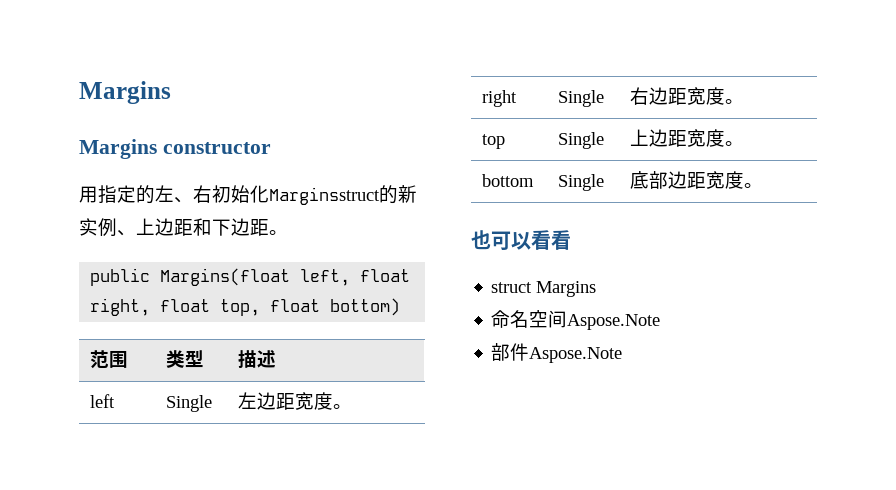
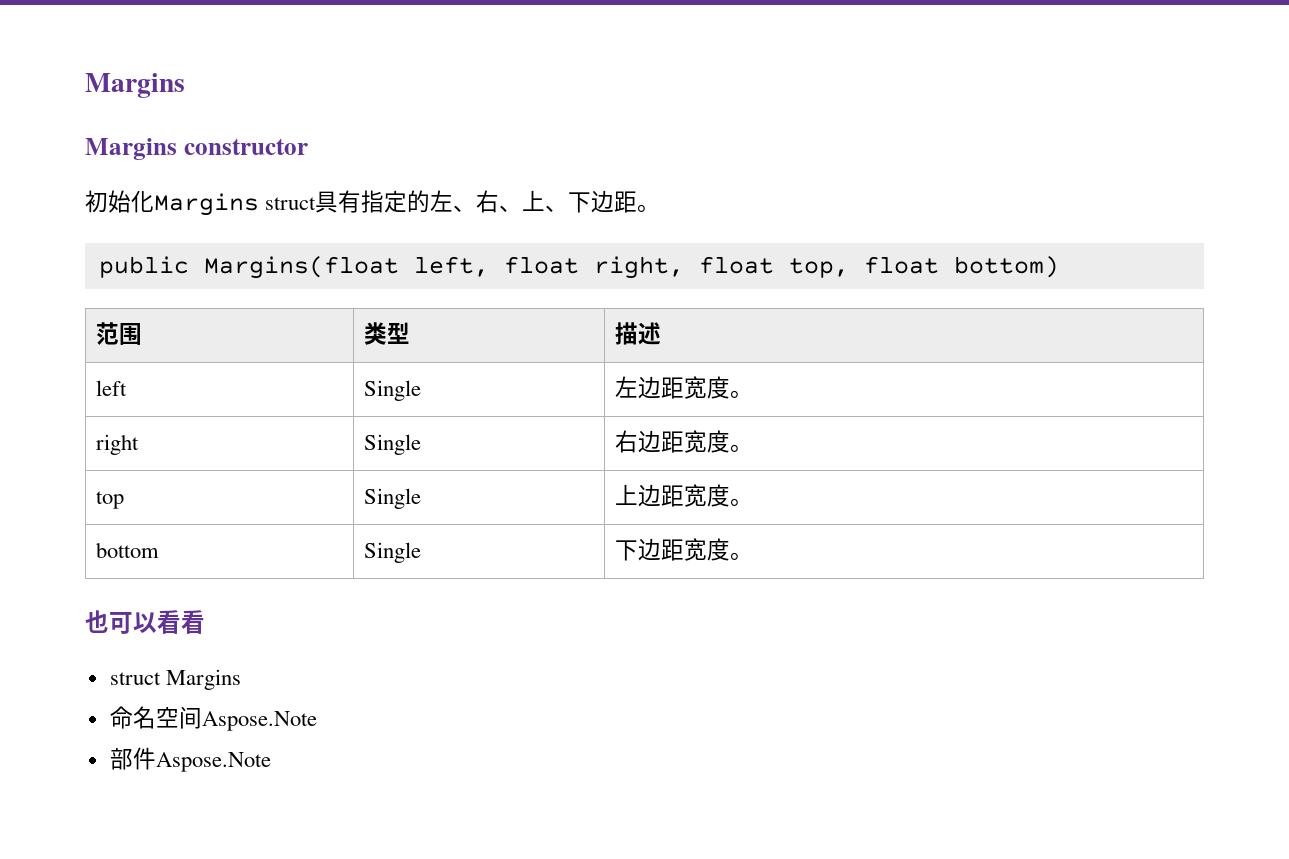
[79,185,417,205] [79,218,212,237] 用指定的左、右初始化Marginsstruct的新实例、上边距和 -> [85,190,569,216] 初始化Margins struct具有指定的左、右、上、
[629,171,668,189] 底部 -> [615,540,639,561] 下

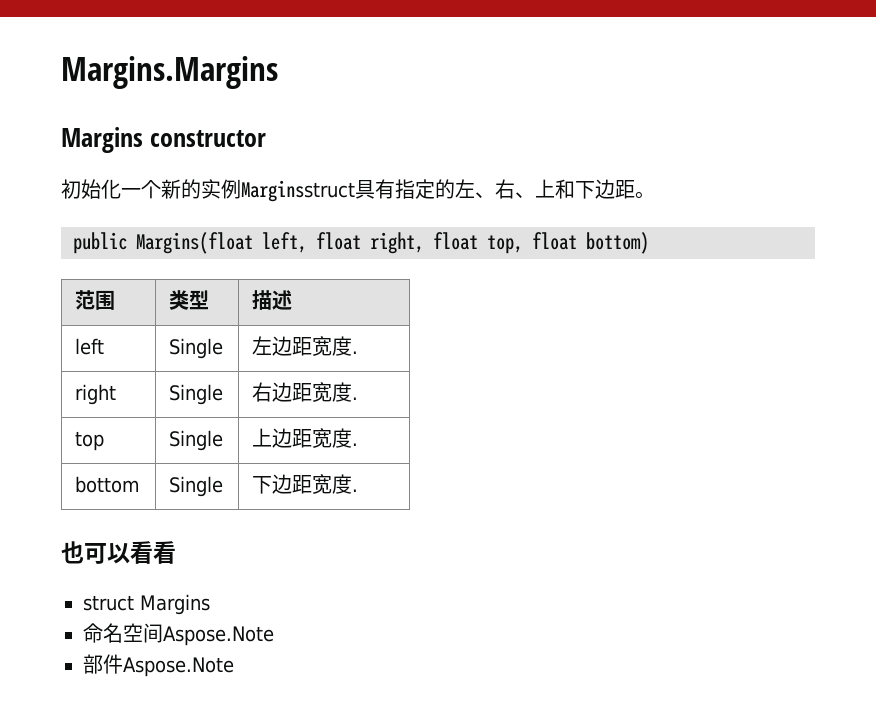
[85,73,185,98] Margins -> [61,56,278,89] Margins.Margins
[154,193,317,216] Margins struct -> [121,179,355,202] 一个新的实例Marginsstruct
[545,205,569,212] 、 -> [555,179,575,199] 和
[730,390,754,398] 。 -> [352,351,359,354] .
[730,444,754,452] 。 -> [352,397,359,400] .
[730,498,754,506] 。 -> [352,443,359,446] .
[730,552,754,560] 。 -> [352,489,359,492] .

